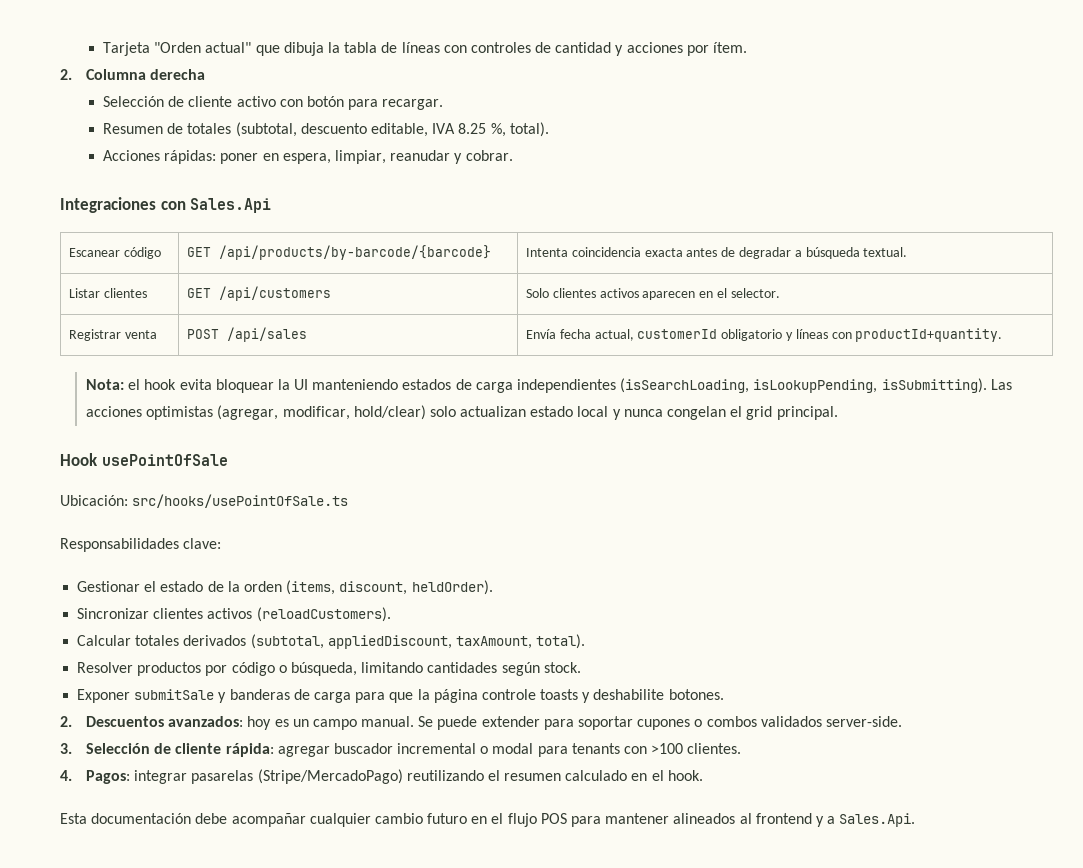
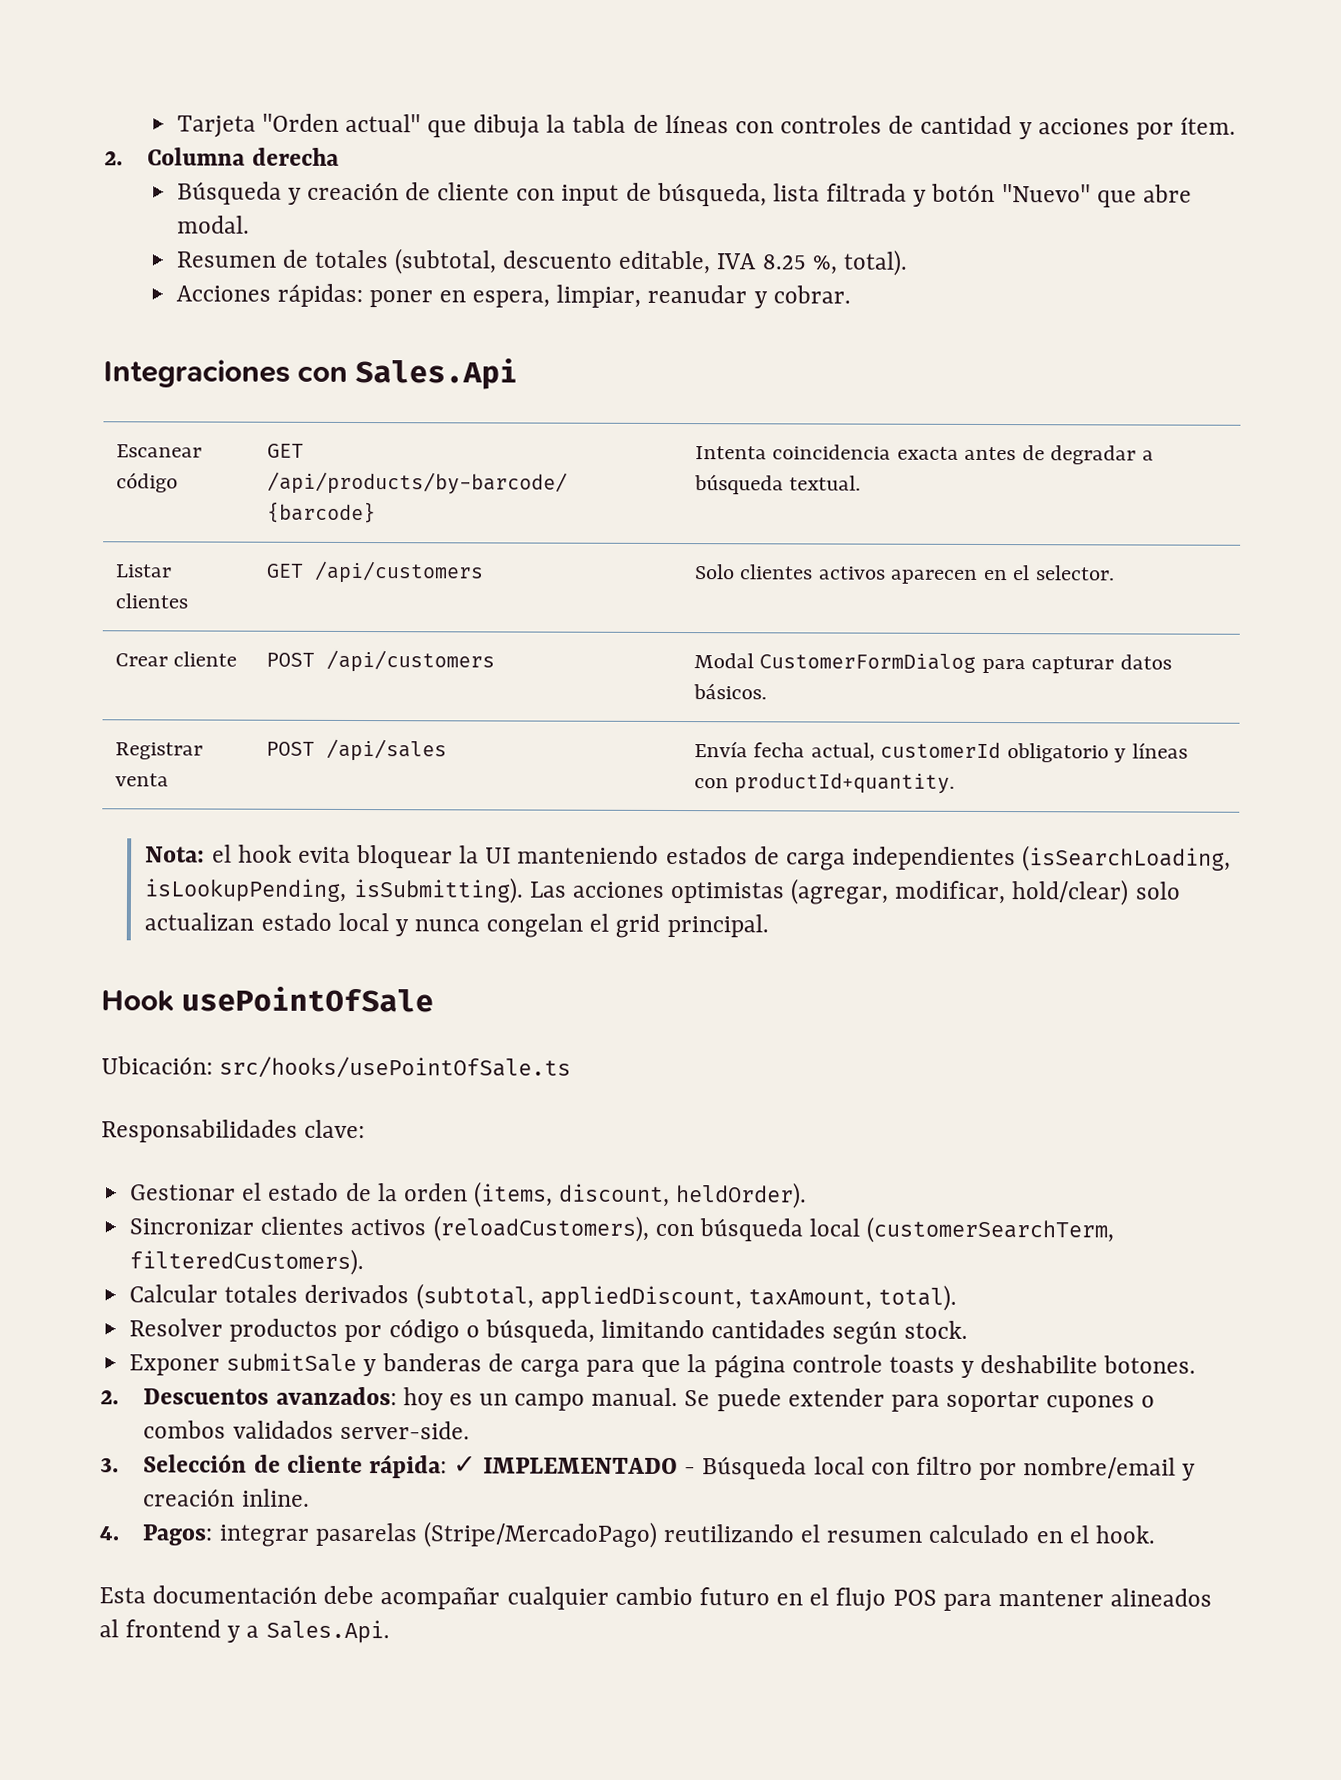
[103,96,444,110] Selección de cliente activo con botón para recargar. -> [176,181,1192,208] [176,215,250,234] Búsqueda y creación de cliente con input de búsqueda, lista filtrada y botón "Nuevo" que abre modal.
(780, 293) none -> [114,651,238,667] [265,649,495,673] [693,653,1172,674] [692,683,767,700] // Crear cliente | POST /api/customers | Modal CustomerFormDialog para capturar datos básicos.
[256,607,391,622] (reloadCustomers). -> [432,1215,1115,1244] [129,1248,365,1276] (reloadCustomers), con búsqueda local (customerSearchTerm, filteredCustomers).
[277,743,742,757] agregar buscador incremental o modal para tenants con >100 clientes. -> [452,1456,1197,1481] [143,1488,310,1507] ✓ IMPLEMENTADO - Búsqueda local con filtro por nombre/email y creación inline.

